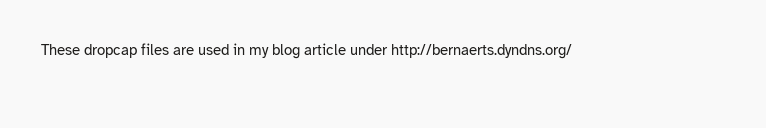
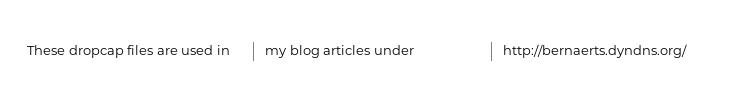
[304,43,346,55] article -> [323,45,371,55] articles

